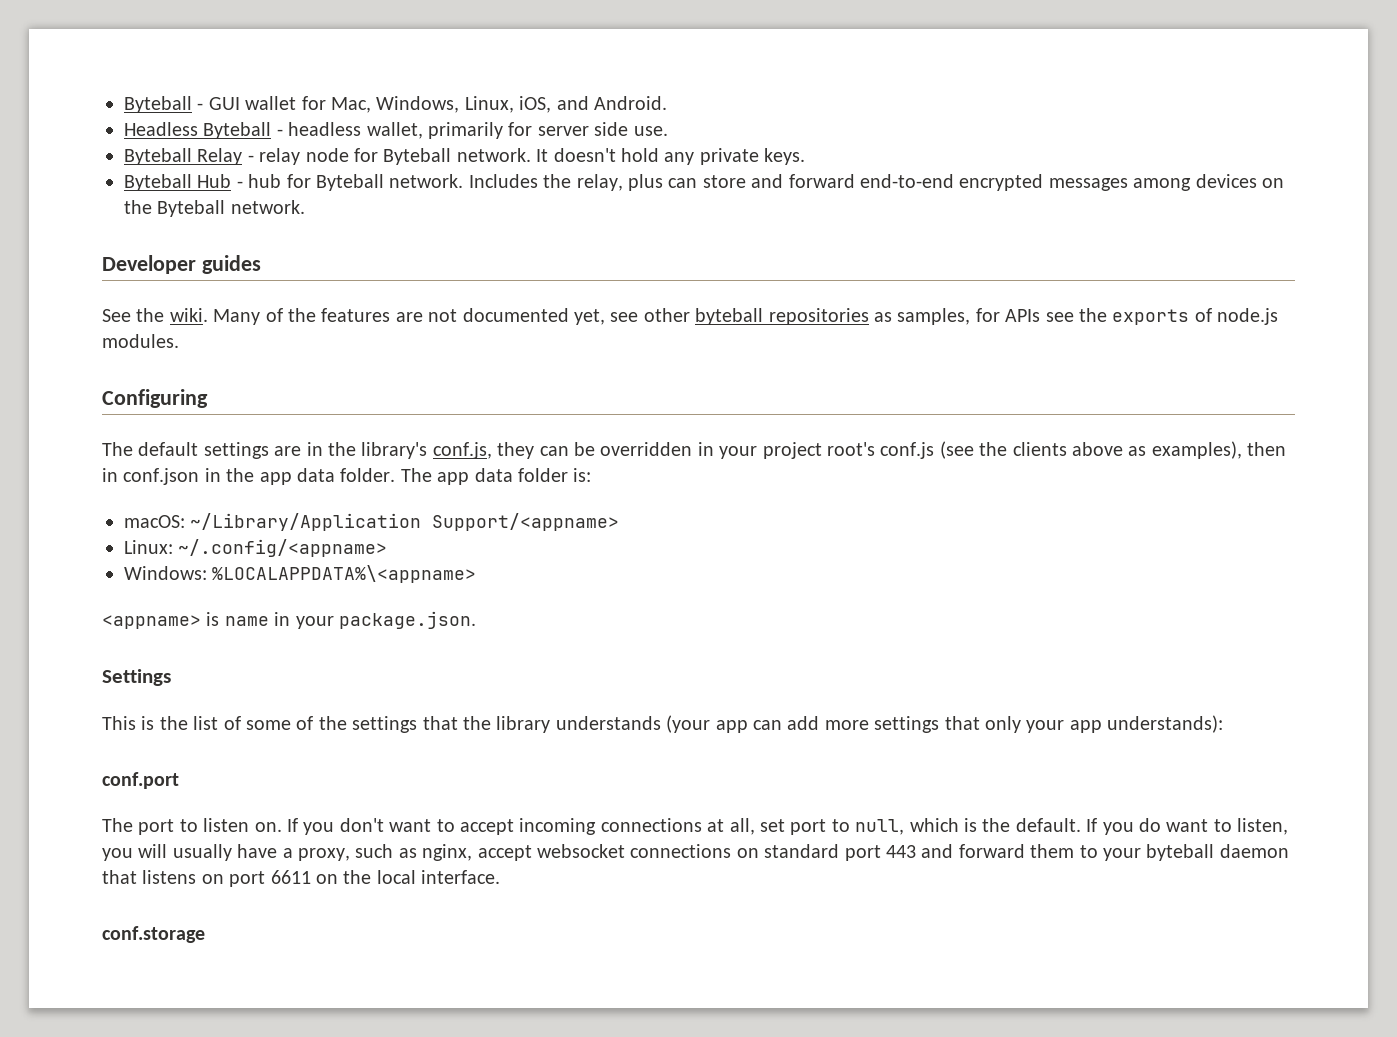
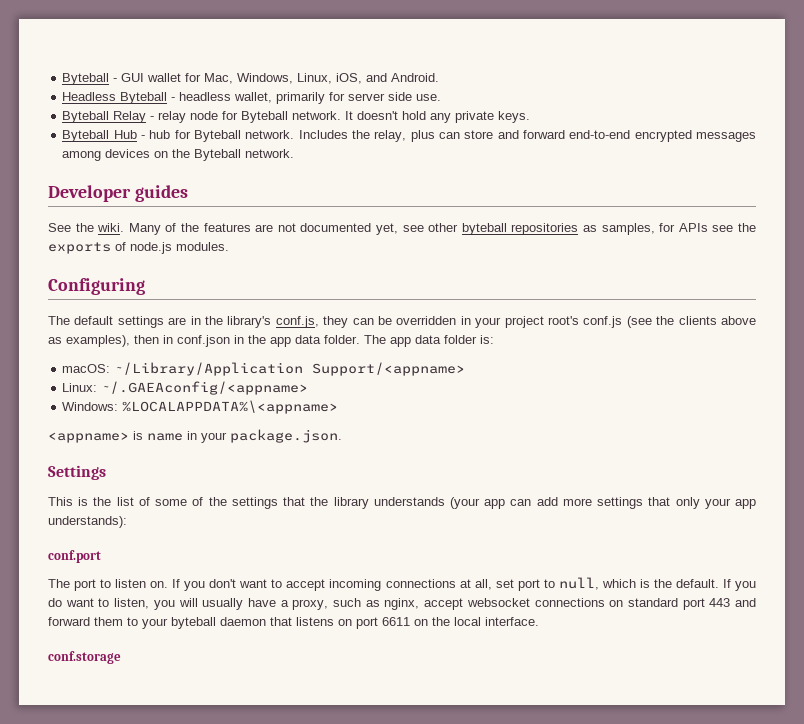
[178,539,388,557] ~/.config/<appname> -> [101,381,309,395] ~/.GAEAconfig/<appname>

